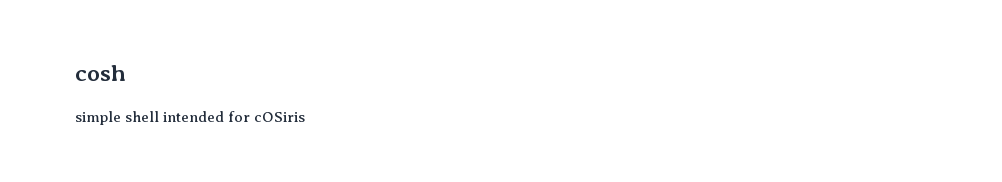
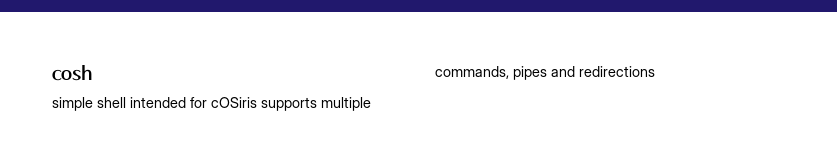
(306, 117) none -> [261,97,371,111] [435,66,655,80] supports multiple commands, pipes and redirections

